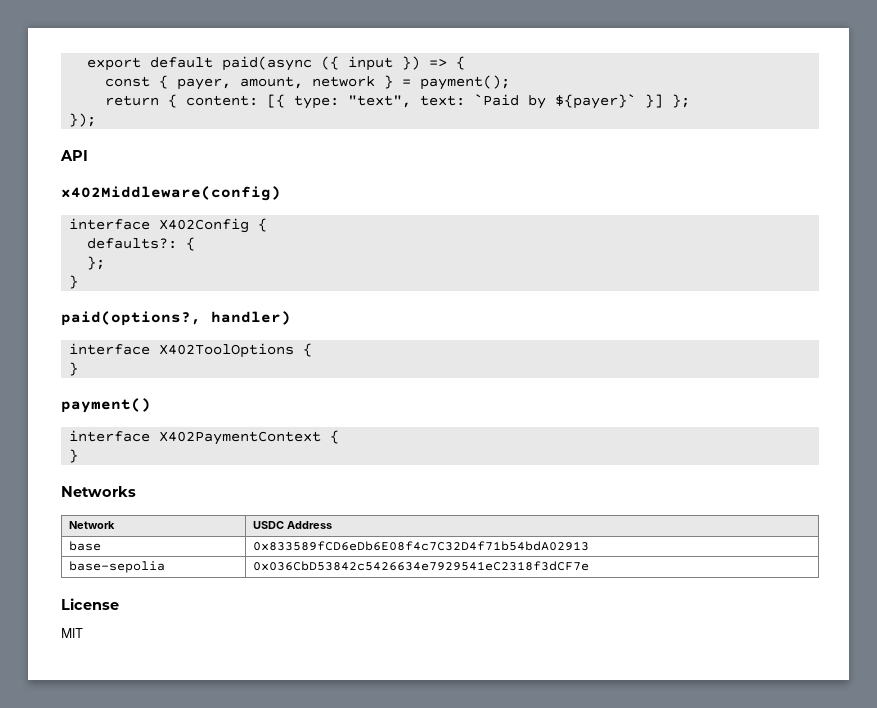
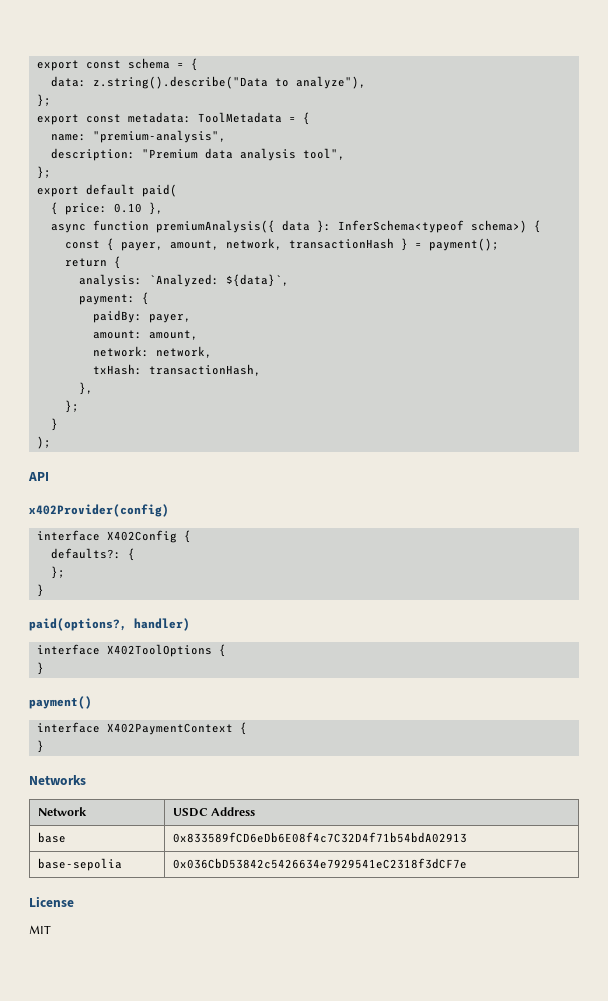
[86,56,447,71] export default paid(async ({ input }) => -> [36,58,198,71] [50,76,366,89] [36,94,51,107] [36,112,310,125] [50,130,226,143] [50,148,345,161] [36,166,51,179] [36,184,177,197] [50,202,163,215] [50,220,527,233] export const schema = { // data: z.string().describe("Data to analyze"), // }; // export const metadata: ToolMetadata = { // name: "premium-analysis", // description: "Premium data analysis tool", // }; // export default paid( // { price: 0.10 }, // async function premiumAnalysis({ data }: InferSchema<typeof schema>)
[311,76,375,87] network -> [225,238,394,250] network, transactionHash
[185,94,690,109] [68,113,96,127] content: [{ type: "text", text: `Paid by ${payer}` }] }; // }); -> [78,274,289,287] [78,292,149,305] [92,310,191,323] [92,330,198,340] [92,346,212,358] [92,364,261,376] [78,382,93,395] [64,400,79,413] [50,418,58,431] [36,436,51,449] // analysis: `Analyzed: ${data}`, // payment: { // paidBy: payer, // amount: amount, // network: network, // txHash: transactionHash, // }, // }; // } // );
[61,186,281,201] x402Middleware(config) -> [29,504,169,517] x402Provider(config)

